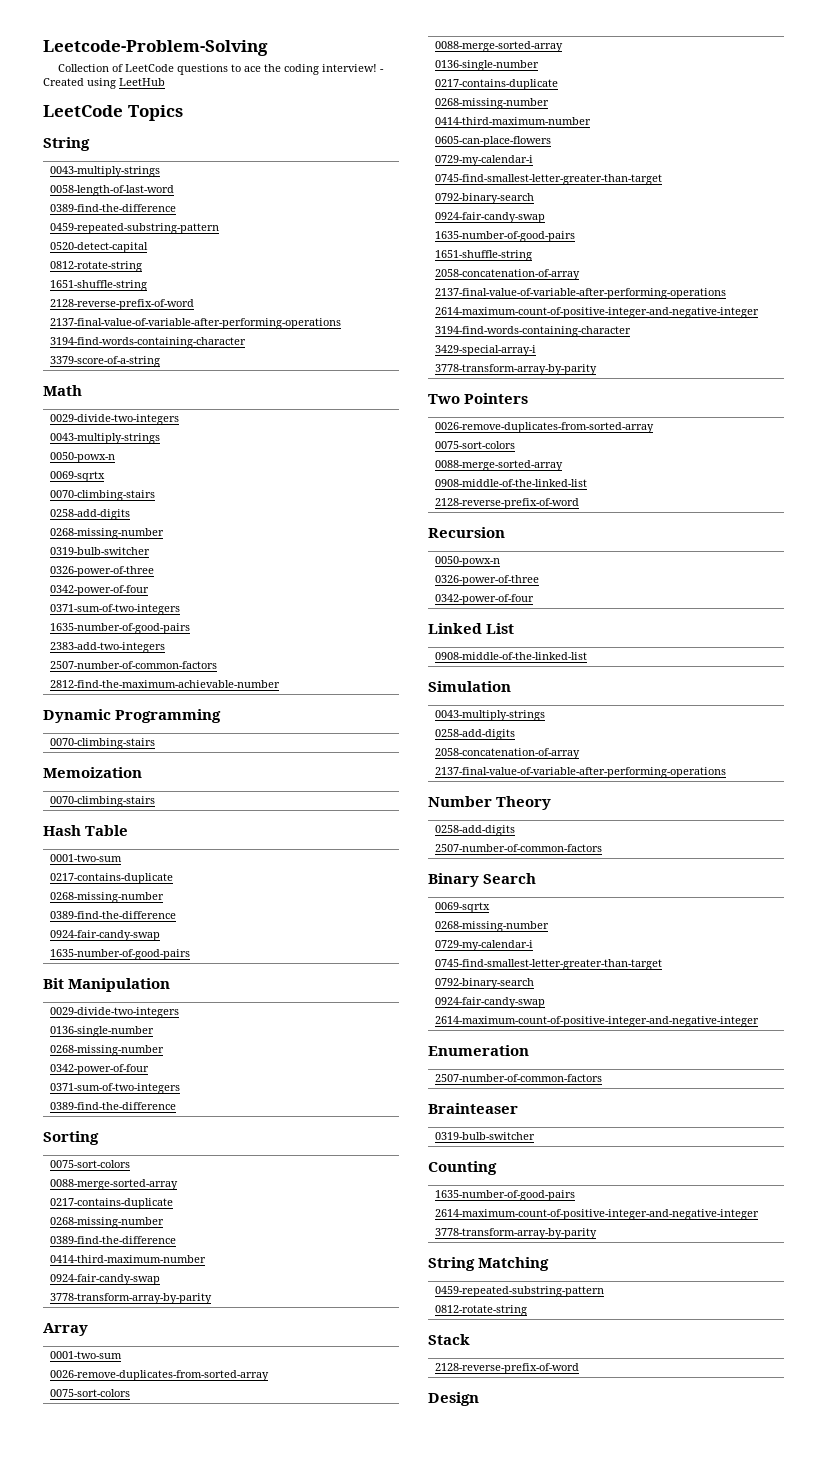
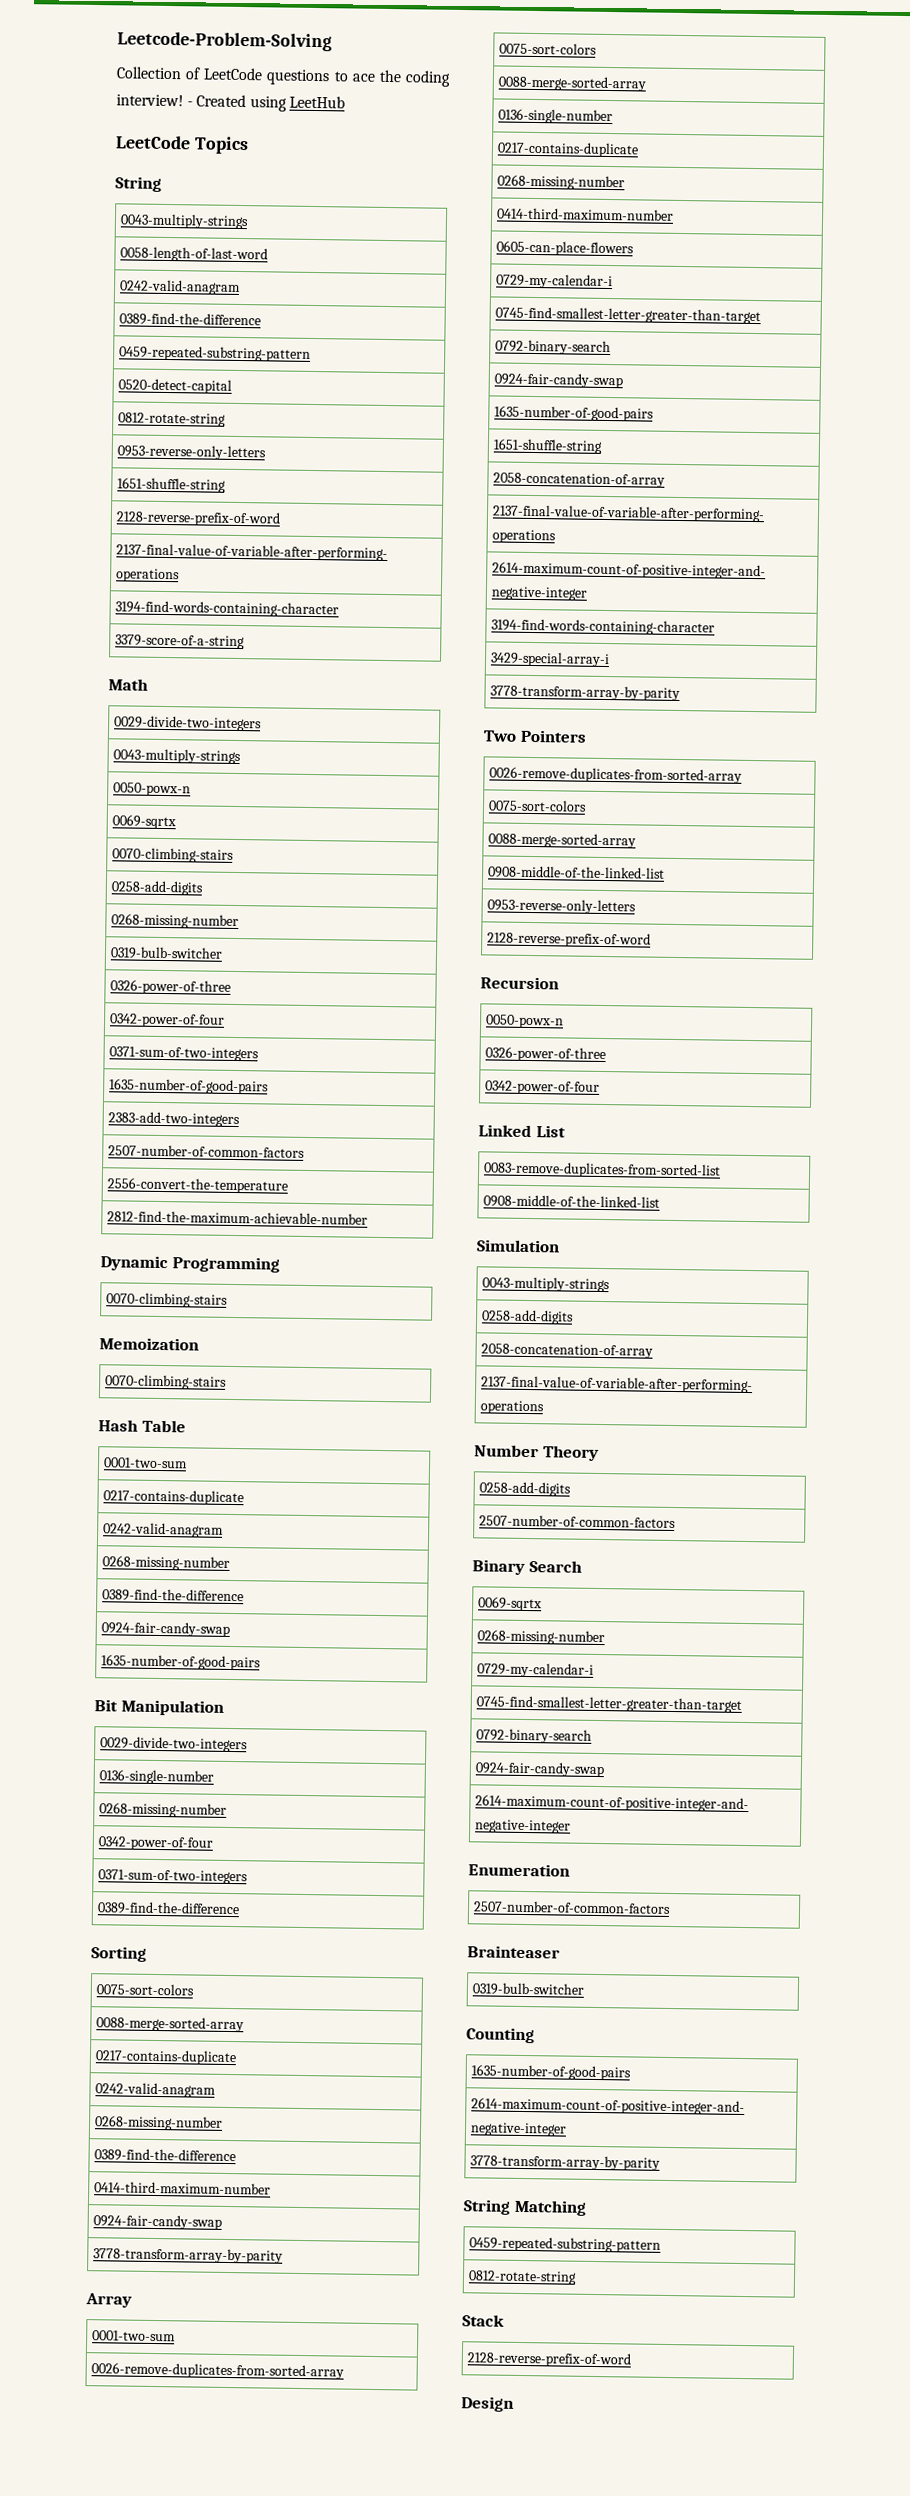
(175, 190) none -> [119,279,242,295] // 0242-valid-anagram
(143, 266) none -> [117,444,267,461] // 0953-reverse-only-letters
(218, 665) none -> [107,1177,289,1194] // 2556-convert-the-temperature
(174, 878) none -> [103,1522,225,1538] // 0242-valid-anagram
(174, 1203) none -> [95,2082,217,2098] // 0242-valid-anagram
(588, 483) none -> [487,898,637,915] // 0953-reverse-only-letters
(515, 628) none -> [483,1161,722,1179] // 0083-remove-duplicates-from-sorted-list

